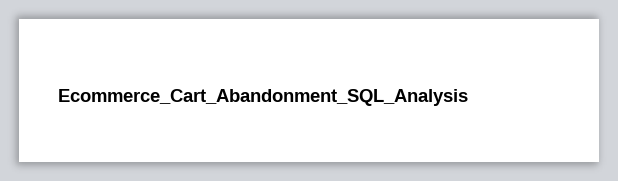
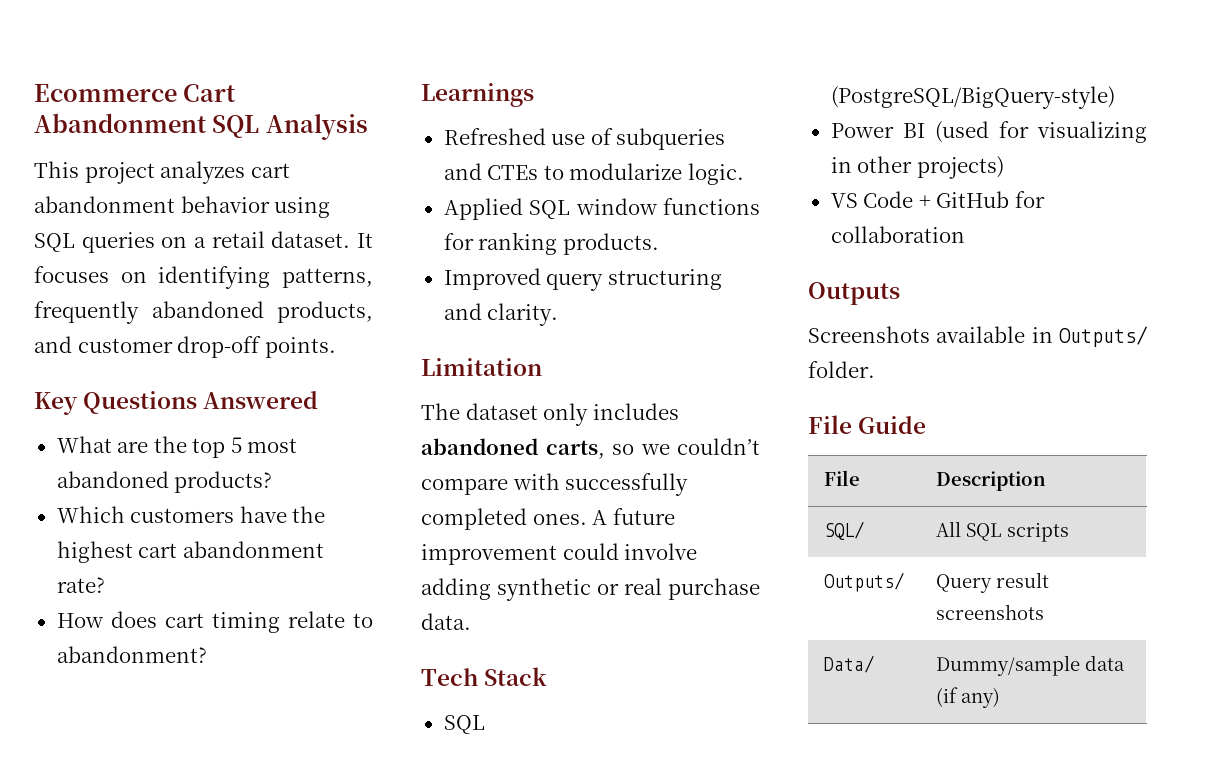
[58,89,468,106] Ecommerce_Cart_Abandonment_SQL_Analysis -> [34,84,237,102] [34,113,368,140] [34,161,290,184] [34,196,331,218] [34,231,373,253] [34,266,373,289] [34,301,373,324] [34,336,336,358] [34,391,319,415] [56,436,298,458] [56,471,273,493] [56,506,326,523] [56,541,324,563] [56,577,105,593] [56,611,373,633] [56,646,207,663] [421,83,534,107] [443,128,726,150] [443,163,744,185] [443,198,760,220] [443,232,659,255] [443,268,722,291] [443,303,559,326] [421,358,542,376] [421,403,679,426] [421,438,760,459] [421,473,689,496] [421,508,675,530] [421,543,698,565] [421,578,760,601] [421,613,471,630] [421,667,548,686] [443,715,485,734] [830,86,1115,109] [830,121,1147,143] [830,156,1004,179] [830,191,1045,208] [830,226,965,243] [808,282,900,305] [808,326,1148,347] [808,361,875,378] [808,415,927,434] [823,470,860,486] [935,471,1046,491] [823,521,864,540] [935,521,1069,542] [823,572,904,592] [935,572,1049,593] [935,604,1044,620] [823,655,874,673] [935,655,1125,676] [935,687,1000,708] Ecommerce Cart Abandonment SQL Analysis // This project analyzes cart abandonment behavior using SQL queries on a retail dataset. It focuses on identifying patterns, frequently abandoned products, and customer drop-off points. // Key Questions Answered // What are the top 5 most abandoned products? // Which customers have the highest cart abandonment rate? // How does cart timing relate to abandonment? // Learnings // Refreshed use of subqueries and CTEs to modularize logic. // Applied SQL window functions for ranking products. // Improved query structuring and clarity. // Limitation // The dataset only includes abandoned carts, so we couldn’t compare with successfully completed ones. A future improvement could involve adding synthetic or real purchase data. // Tech Stack // SQL (PostgreSQL/BigQuery-style) // Power BI (used for visualizing in other projects) // VS Code + GitHub for collaboration // Outputs // Screenshots available in Outputs/ folder. // File Guide // File | Description // SQL/ | All SQL scripts // Outputs/ | Query result screenshots // Data/ | Dummy/sample data (if any)

